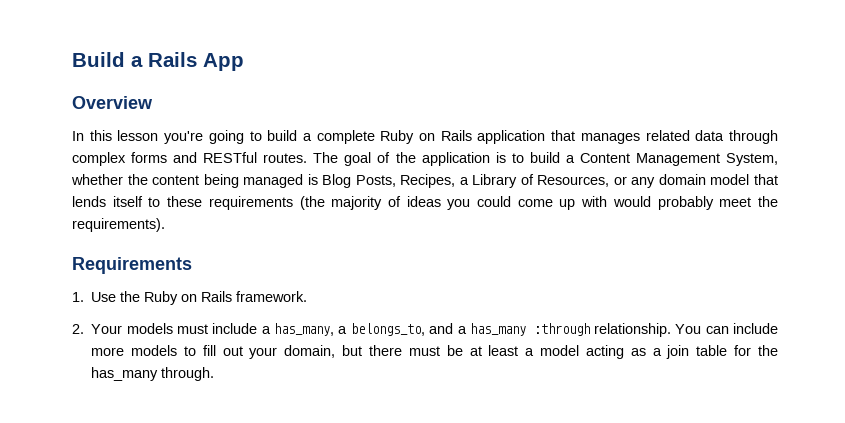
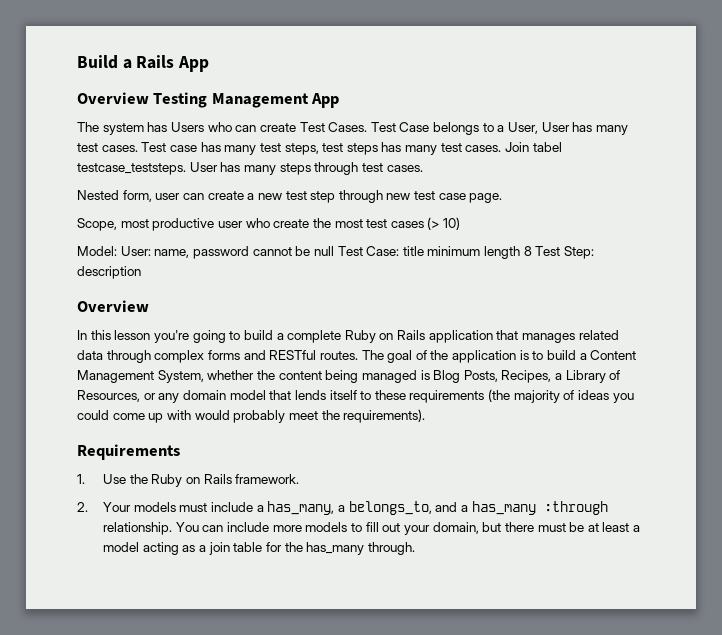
(244, 62) none -> [77,92,340,108] [77,122,628,135] [77,142,562,155] [77,162,423,175] [77,190,503,203] [77,217,461,231] [77,246,595,259] [77,266,141,279] // Overview Testing Management App // The system has Users who can create Test Cases. Test Case belongs to a User, User has many test cases. Test case has many test steps, test steps has many test cases. Join tabel testcase_teststeps. User has many steps through test cases. // Nested form, user can create a new test step through new test case page. // Scope, most productive user who create the most test cases (> 10) // Model: User: name, password cannot be null Test Case: title minimum length 8 Test Step: description

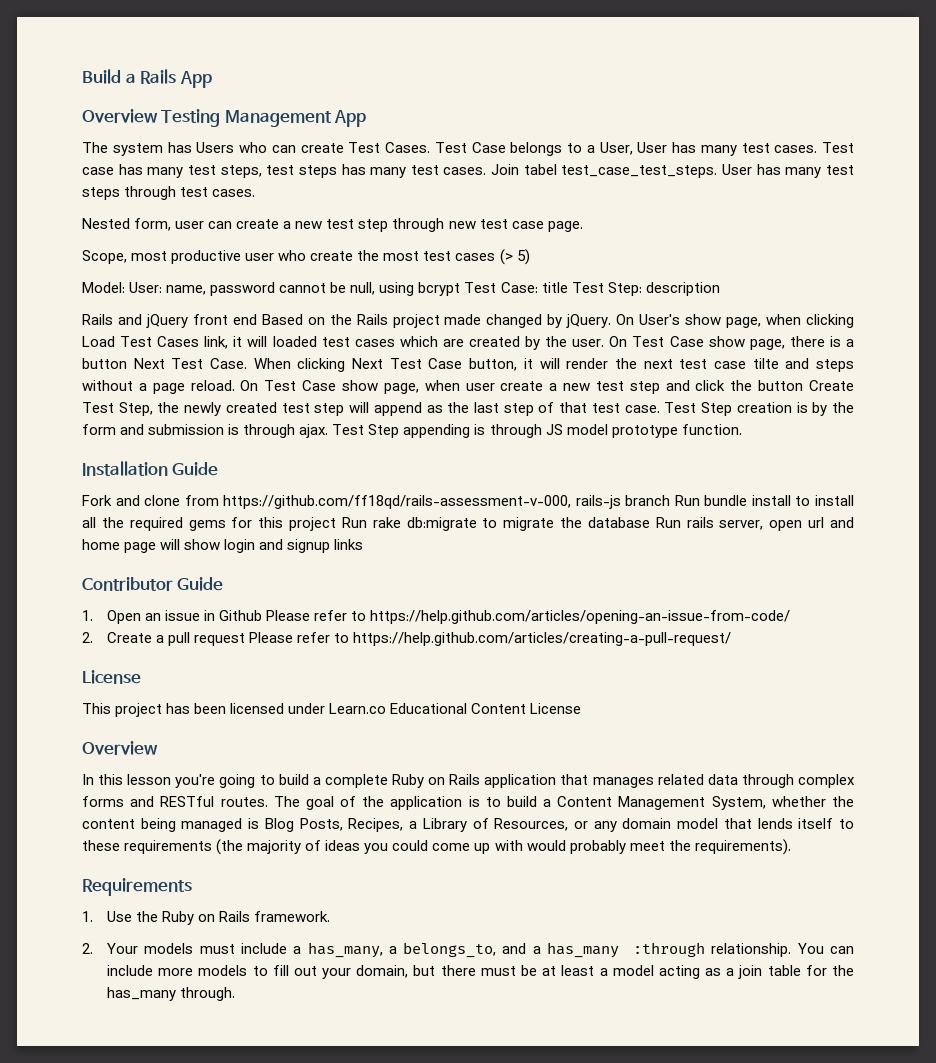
[77,162,276,175] testcase_teststeps. User has many -> [561,164,854,178] test_case_test_steps. User has many test
[443,217,461,230] 10) -> [516,249,530,265] 5)
[313,246,595,259] [77,266,141,279] null Test Case: title minimum length 8 Test Step: description -> [350,282,720,296] [82,314,854,328] [82,336,854,350] [82,358,855,372] [82,380,855,394] [82,402,855,416] [82,424,742,438] [82,461,219,476] [82,495,854,509] [82,517,855,531] [82,539,364,553] [82,577,224,591] [82,610,791,624] [82,632,732,646] [82,670,141,684] [82,703,582,717] null, using bcrypt Test Case: title Test Step: description // Rails and jQuery front end Based on the Rails project made changed by jQuery. On User's show page, when clicking Load Test Cases link, it will loaded test cases which are created by the user. On Test Case show page, there is a button Next Test Case. When clicking Next Test Case button, it will render the next test case tilte and steps without a page reload. On Test Case show page, when user create a new test step and click the button Create Test Step, the newly created test step will append as the last step of that test case. Test Step creation is by the form and submission is through ajax. Test Step appending is through JS model prototype function. // Installation Guide // Fork and clone from https://github.com/ff18qd/rails-assessment-v-000, rails-js branch Run bundle install to install all the required gems for this project Run rake db:migrate to migrate the database Run rails server, open url and home page will show login and signup links // Contributor Guide // 1. Open an issue in Github Please refer to https://help.github.com/articles/opening-an-issue-from-code/ // 2. Create a pull request Please refer to https://help.github.com/articles/creating-a-pull-request/ // License // This project has been licensed under Learn.co Educational Content License

